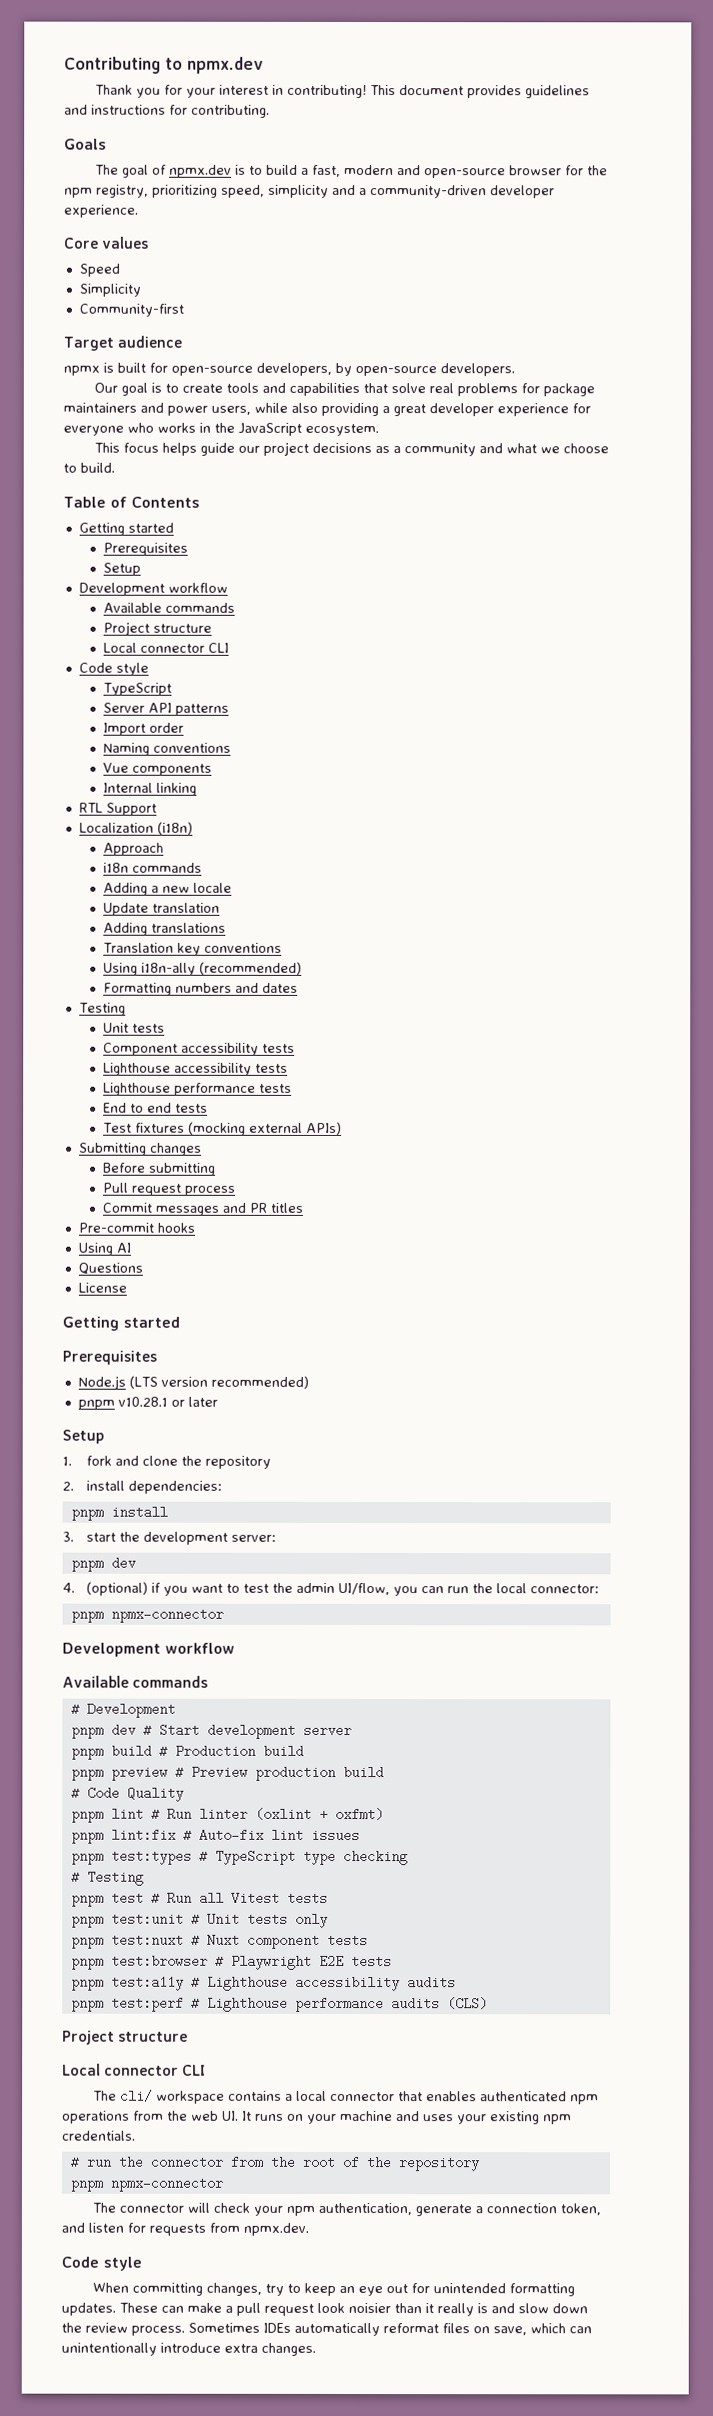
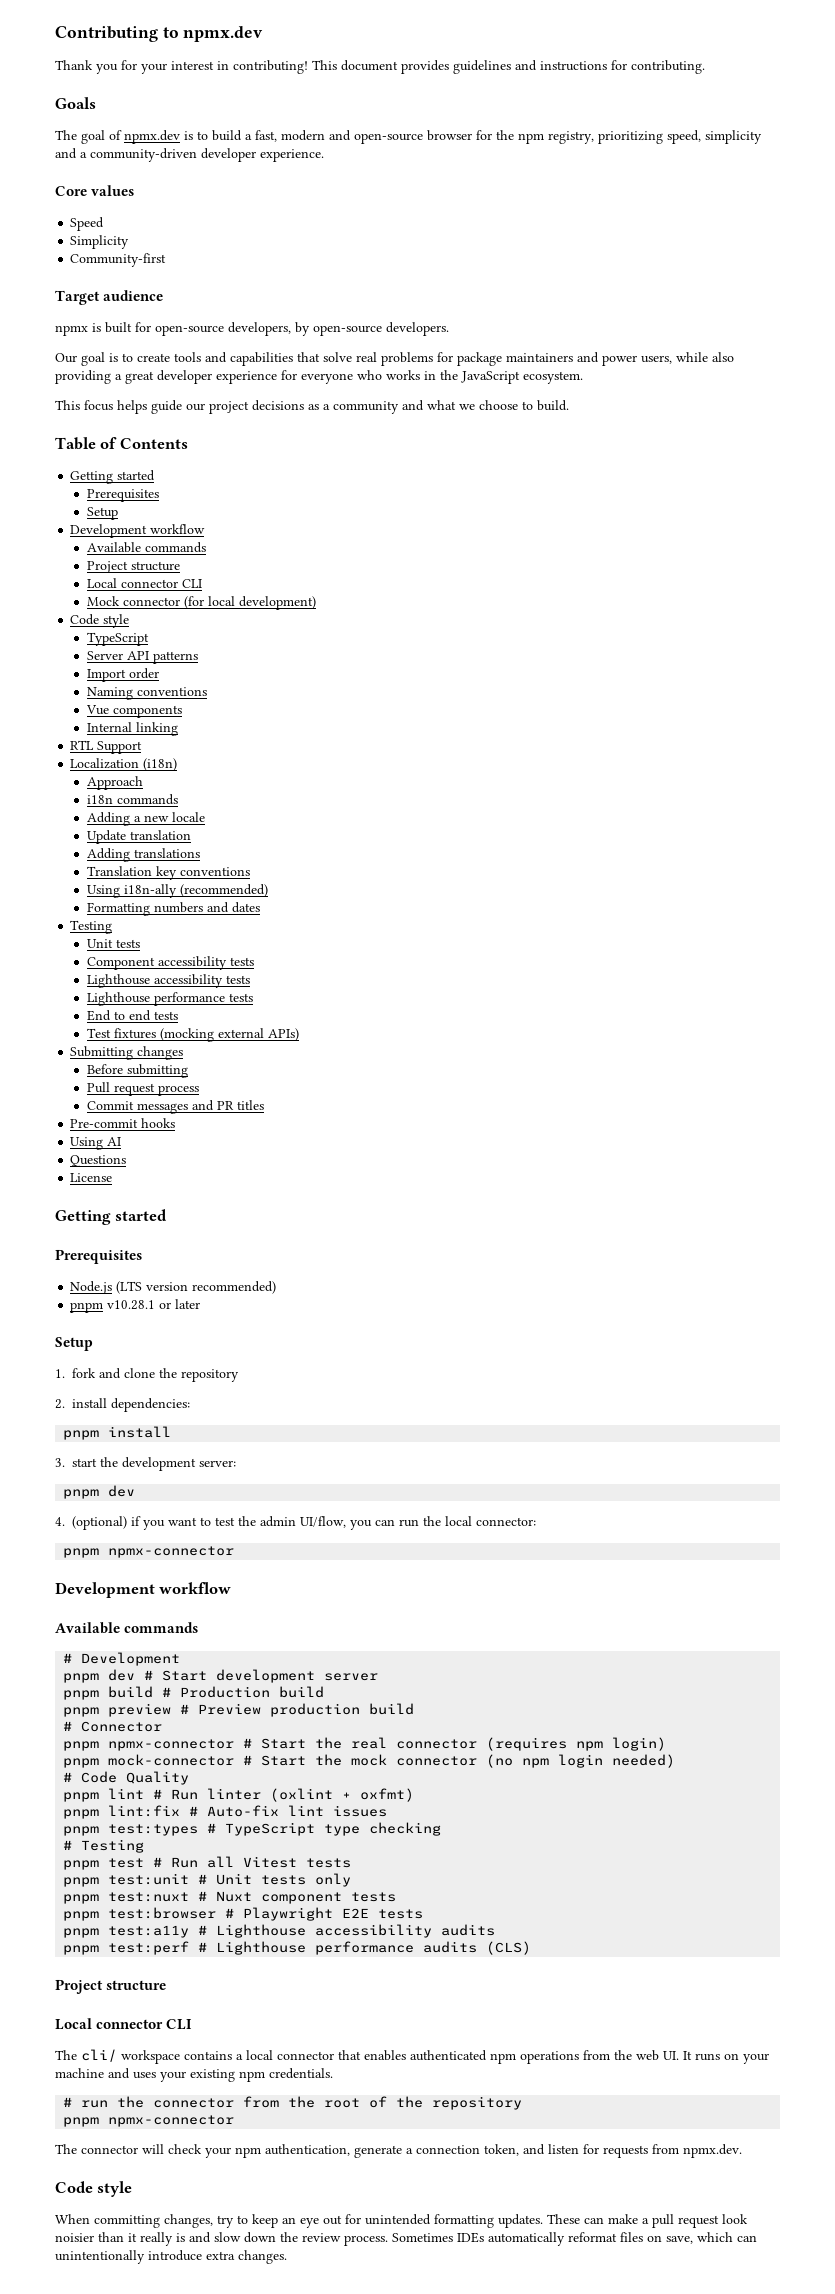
(230, 647) none -> [86,596,316,610] // Mock connector (for local development)
(384, 1772) none -> [63,1721,163,1732] [63,1737,667,1751] [63,1754,676,1768] // # Connector // pnpm npmx-connector # Start the real connector (requires npm login) // pnpm mock-connector # Start the mock connector (no npm login needed)

